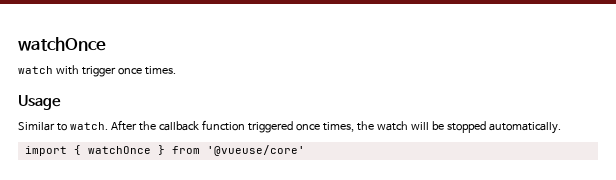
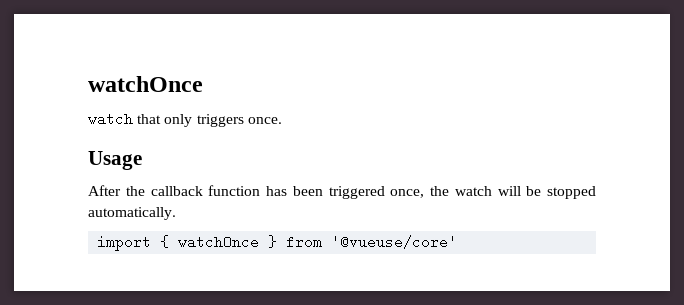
[55,65,176,77] [18,95,61,110] [18,120,354,133] with trigger once times. // Usage // Similar to watch. After the callback function triggered once times, -> [137,114,282,127] [88,151,142,170] [88,185,425,199] that only triggers once. // Usage // After the callback function has been triggered once,

